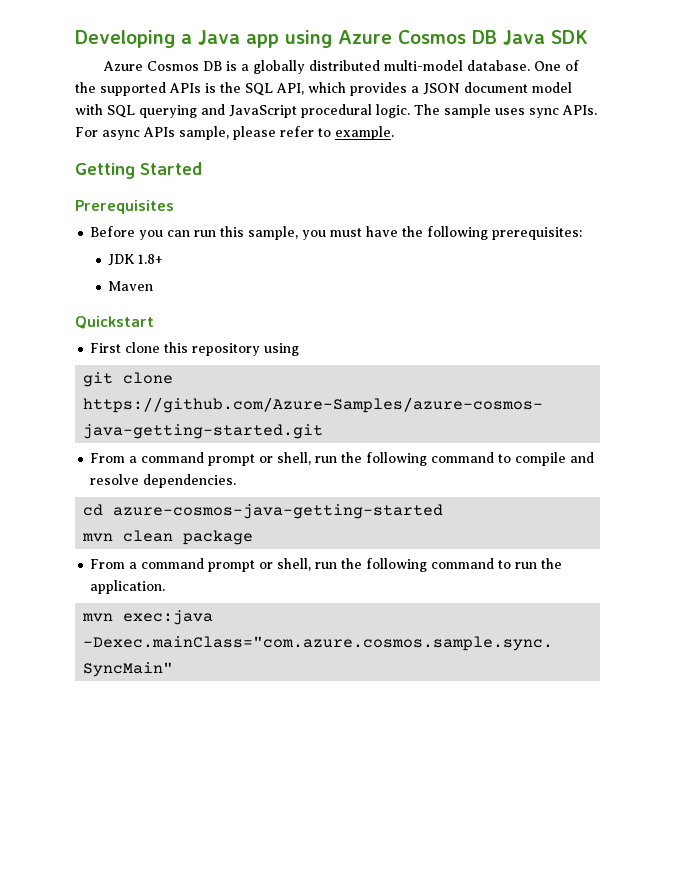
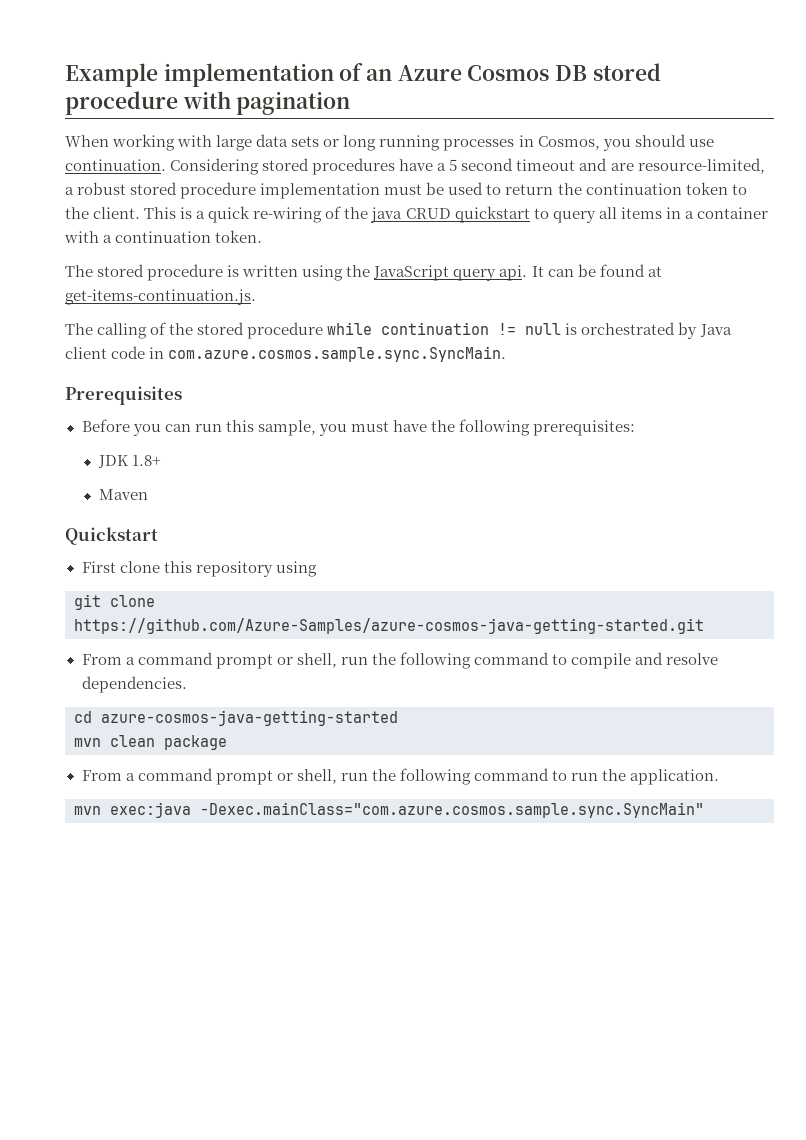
[75,30,588,48] [102,60,579,74] [75,82,572,96] [75,104,597,118] [75,126,394,140] [75,162,202,179] Developing a Java app using Azure Cosmos DB Java SDK // Azure Cosmos DB is a globally distributed multi-model database. One of the supported APIs is the SQL API, which provides a JSON document model with SQL querying and JavaScript procedural logic. The sample uses sync APIs. For async APIs sample, please refer to example. // Getting Started -> [65,63,661,87] [65,91,351,115] [65,134,714,151] [65,158,765,175] [65,182,747,199] [65,206,768,223] [64,230,263,243] [65,264,662,281] [65,289,256,305] [65,322,732,339] [65,346,507,362] Example implementation of an Azure Cosmos DB stored procedure with pagination // When working with large data sets or long running processes in Cosmos, you should use continuation. Considering stored procedures have a 5 second timeout and are resource-limited, a robust stored procedure implementation must be used to return the continuation token to the client. This is a quick re-wiring of the java CRUD quickstart to query all items in a container with a continuation token. // The stored procedure is written using the JavaScript query api. It can be found at get-items-continuation.js. // The calling of the stored procedure while continuation != null is orchestrated by Java client code in com.azure.cosmos.sample.sync.SyncMain.

